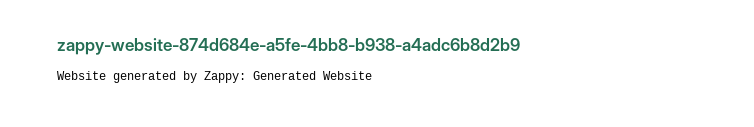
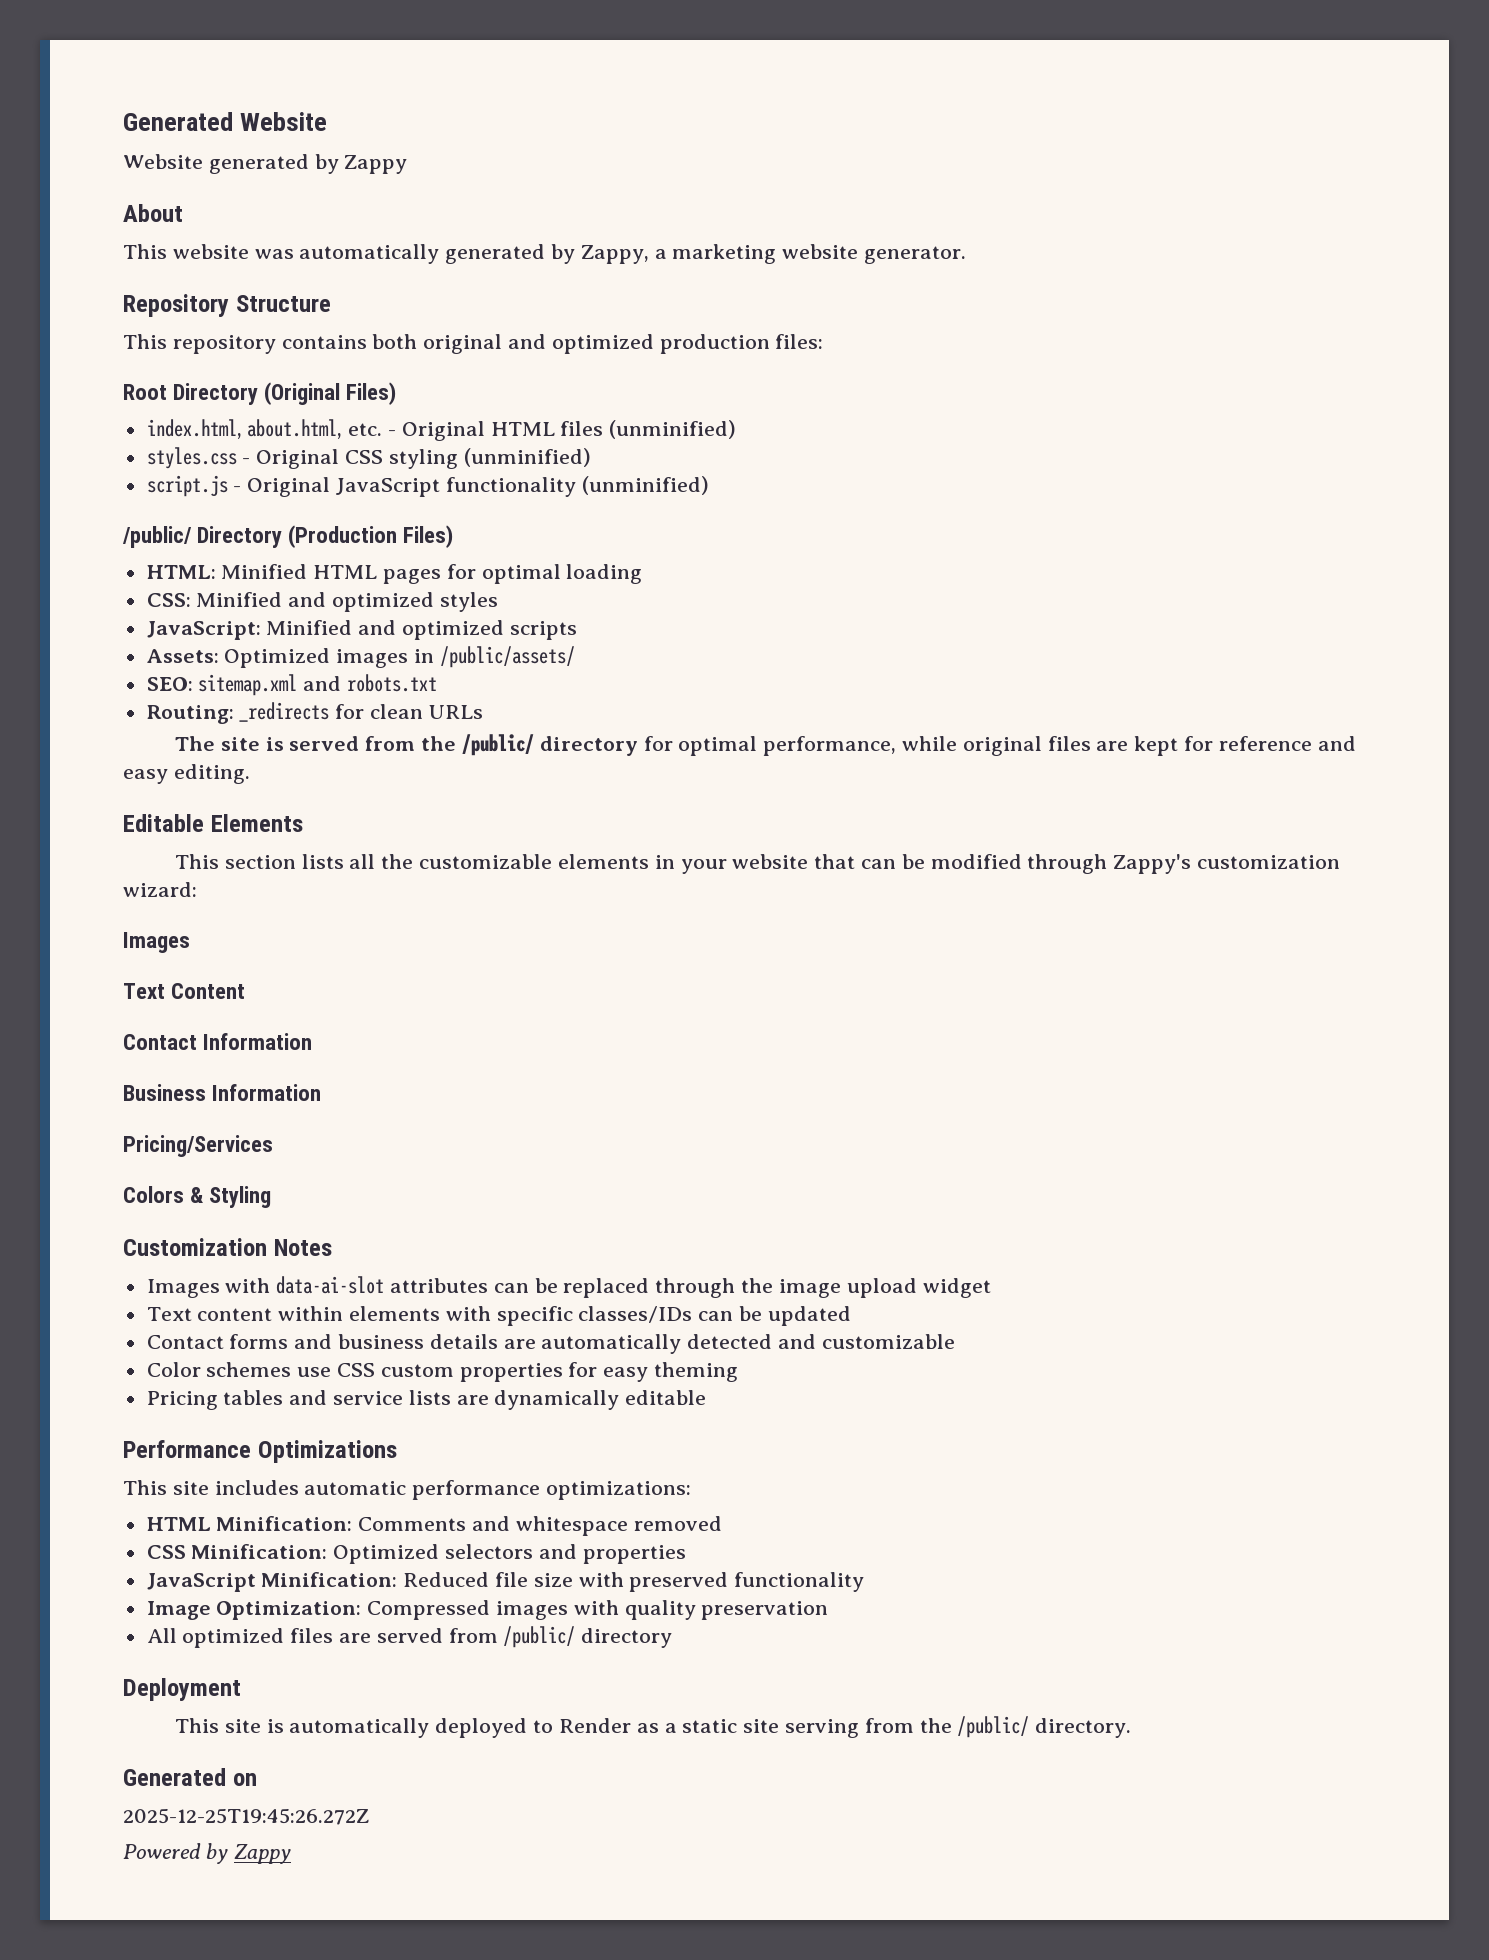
[57,38,520,55] zappy-website-874d684e-a5fe-4bb8-b938-a4adc6b8d2b9 -> [123,112,328,131] Generated Website
[204,71,372,83] Zappy: Generated Website -> [344,155,408,174] [123,204,183,222] [123,244,967,264] [123,294,331,317] [123,334,824,354] [123,382,397,405] [146,419,737,441] [146,447,591,469] [146,475,709,497] [122,525,454,548] [146,564,643,584] [146,592,498,612] [146,620,577,640] [146,646,575,668] [146,674,438,696] [146,702,483,724] [175,734,1356,756] [123,764,250,784] [123,814,303,832] [175,854,1340,874] [123,882,197,897] [123,932,190,953] [123,983,246,999] [123,1033,313,1050] [123,1084,322,1101] [123,1135,273,1157] [123,1186,272,1208] [123,1238,332,1256] [146,1276,991,1298] [146,1306,851,1326] [146,1334,955,1354] [146,1362,739,1382] [146,1390,707,1410] [123,1440,397,1463] [123,1480,692,1500] [146,1516,722,1536] [146,1544,686,1564] [146,1572,865,1592] [146,1600,829,1620] [146,1626,673,1648] [123,1678,241,1701] [175,1716,1132,1738] [123,1768,257,1786] [123,1808,369,1825] [123,1843,291,1864] Zappy // About // This website was automatically generated by Zappy, a marketing website generator. // Repository Structure // This repository contains both original and optimized production files: // Root Directory (Original Files) // index.html, about.html, etc. - Original HTML files (unminified) // styles.css - Original CSS styling (unminified) // script.js - Original JavaScript functionality (unminified) // /public/ Directory (Production Files) // HTML: Minified HTML pages for optimal loading // CSS: Minified and optimized styles // JavaScript: Minified and optimized scripts // Assets: Optimized images in /public/assets/ // SEO: sitemap.xml and robots.txt // Routing: _redirects for clean URLs // The site is served from the /public/ directory for optimal performance, while original files are kept for reference and easy editing. // Editable Elements // This section lists all the customizable elements in your website that can be modified through Zappy's customization wizard: // Images // Text Content // Contact Information // Business Information // Pricing/Services // Colors & Styling // Customization Notes // Images with data-ai-slot attributes can be replaced through the image upload widget // Text content within elements with specific classes/IDs can be updated // Contact forms and business details are automatically detected and customizable // Color schemes use CSS custom properties for easy theming // Pricing tables and service lists are dynamically editable // Performance Optimizations // This site includes automatic performance optimizations: // HTML Minification: Comments and whitespace removed // CSS Minification: Optimized selectors and properties // JavaScript Minification: Reduced file size with preserved functionality // Image Optimization: Compressed images with quality preservation // All optimized files are served from /public/ directory // Deployment // This site is automatically deployed to Render as a static site serving from the /public/ directory. // Generated on // 2025-12-25T19:45:26.272Z // Powered by Zappy

